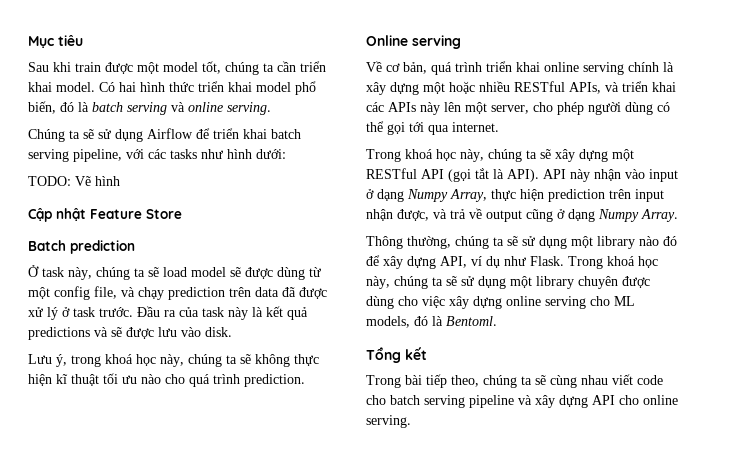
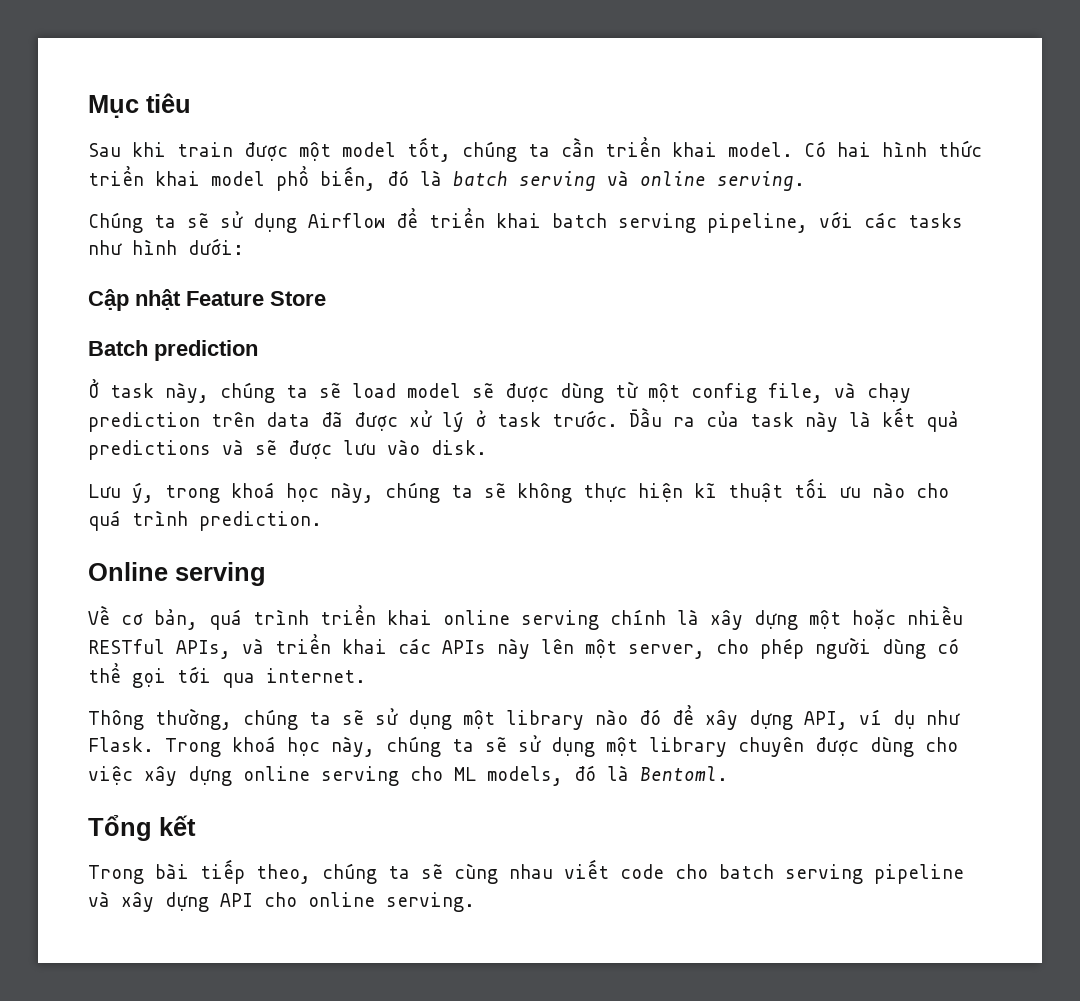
[28,176,120,186] // TODO: Vẽ hình -> (244, 246) none
[366,149,634,162] [366,168,678,182] [366,189,664,202] [366,208,678,222] // Trong khoá học này, chúng ta sẽ xây dựng một RESTful API (gọi tắt là API). API này nhận vào input ở dạng Numpy Array, thực hiện prediction trên input nhận được, và trả về output cũng ở dạng Numpy Array. -> (366, 675) none

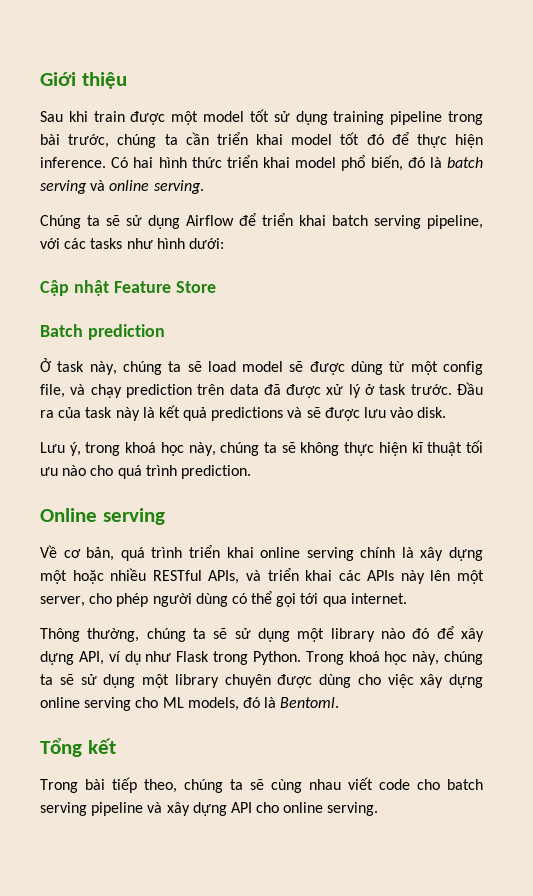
[88,93,191,118] Mục tiêu -> [40,72,127,89] Giới thiệu
[407,137,451,162] tốt, -> [249,109,483,125] [40,134,110,148] tốt sử dụng training pipeline trong bài trước,
[728,142,793,157] model. -> [291,132,484,148] [40,157,106,168] model tốt đó để thực hiện inference.
[88,737,154,752] Flask. -> [176,651,301,665] Flask trong Python.

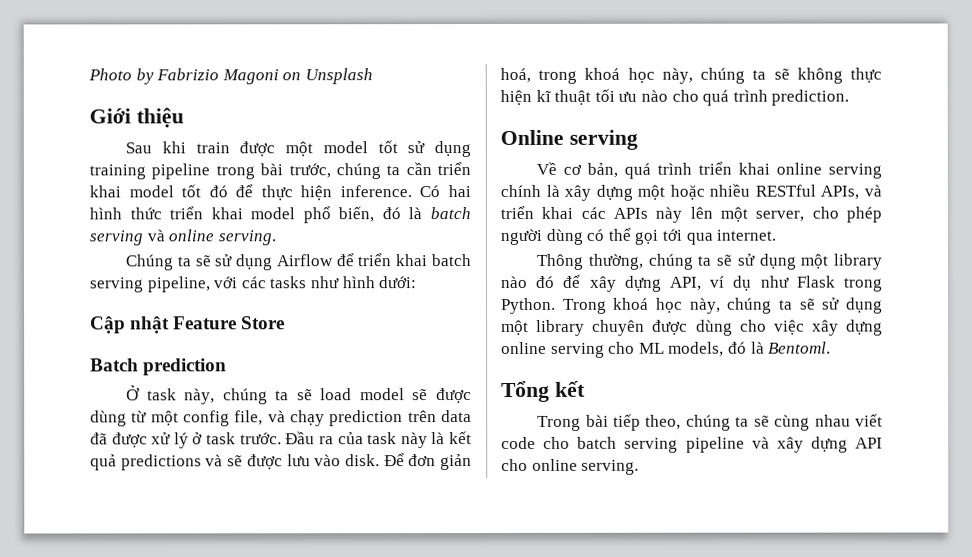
(40, 79) none -> [88,68,373,85] Photo by Fabrizio Magoni on Unsplash //
[40,442,81,456] // Lưu ý, -> [383,453,472,471] [500,67,531,83] Để đơn giản hoá,

